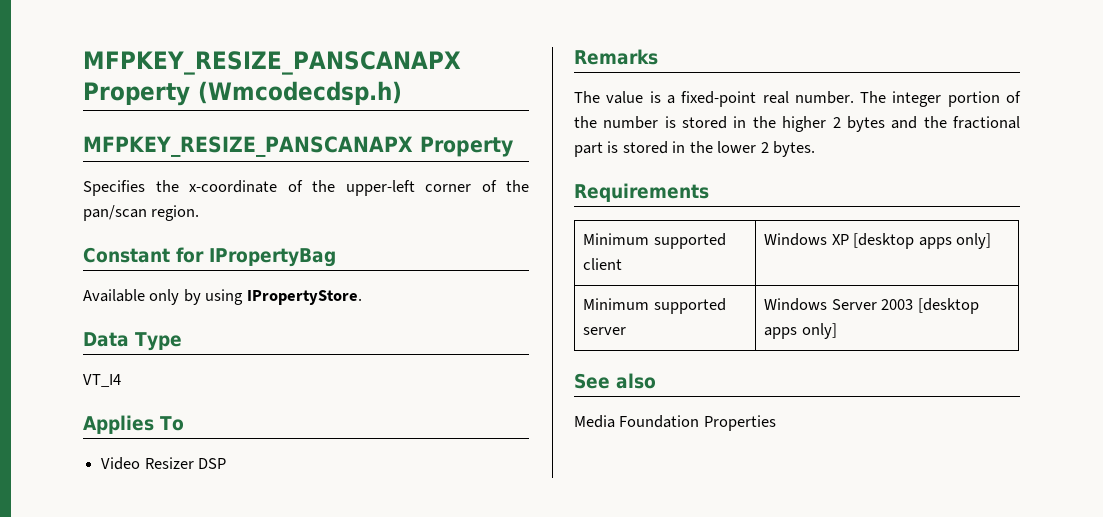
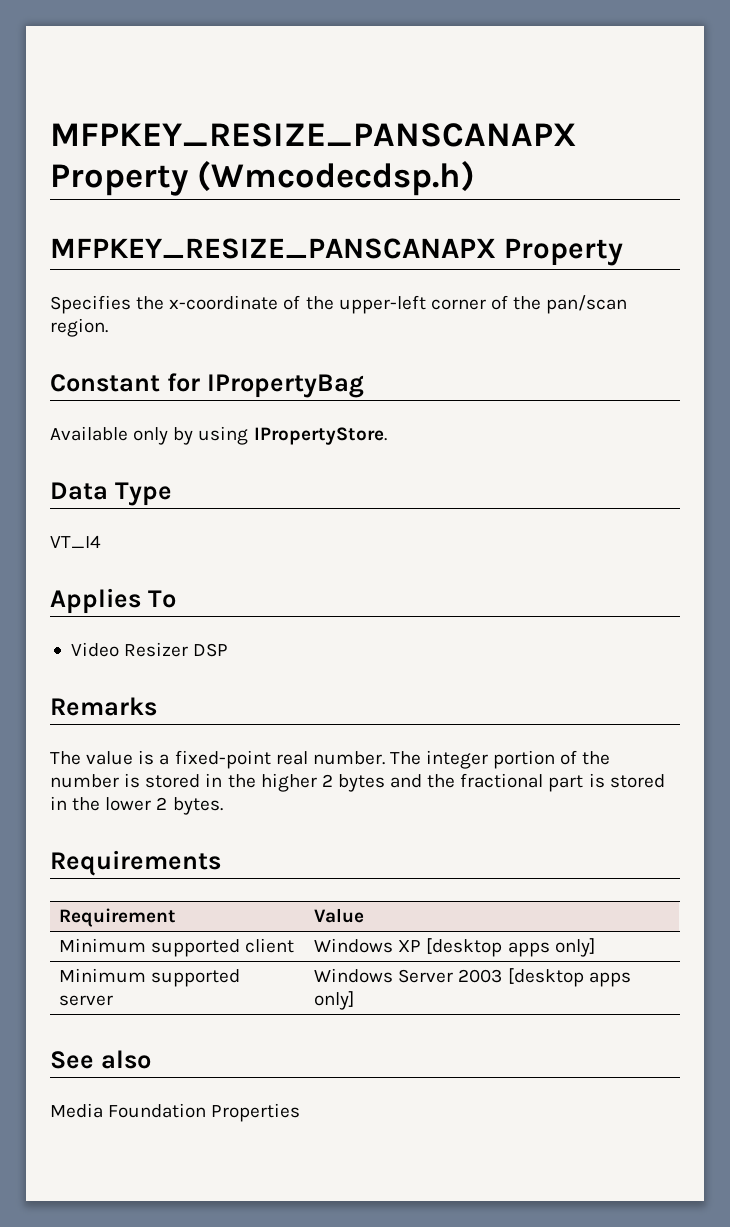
(709, 192) none -> [59,908,177,927] [314,908,365,923] // Requirement | Value

